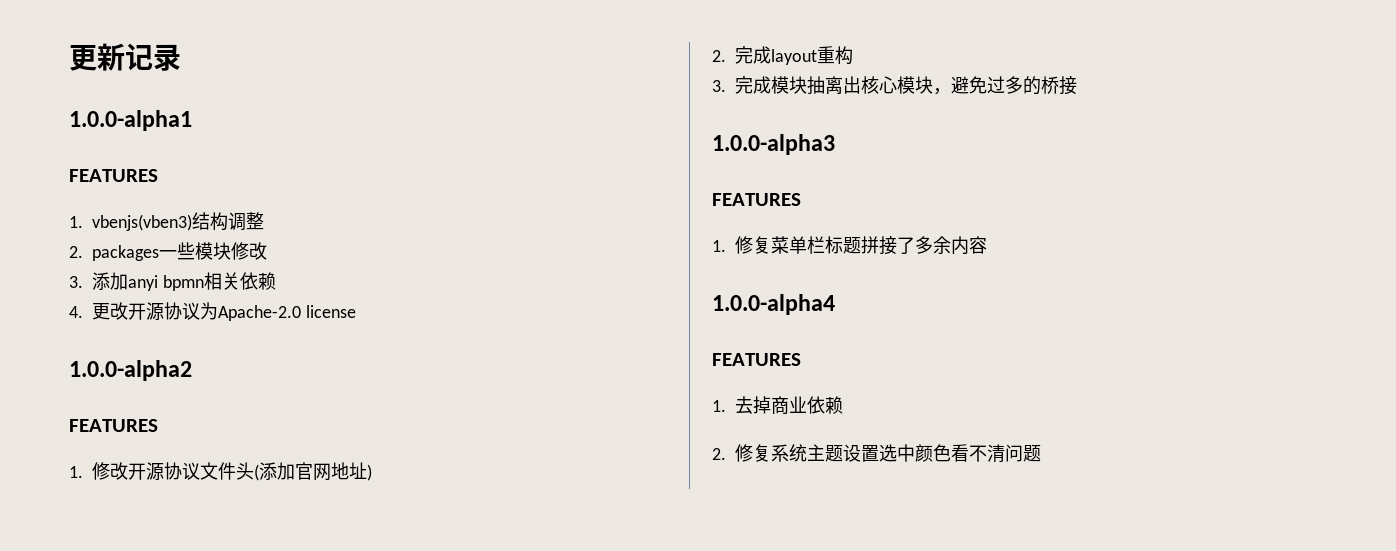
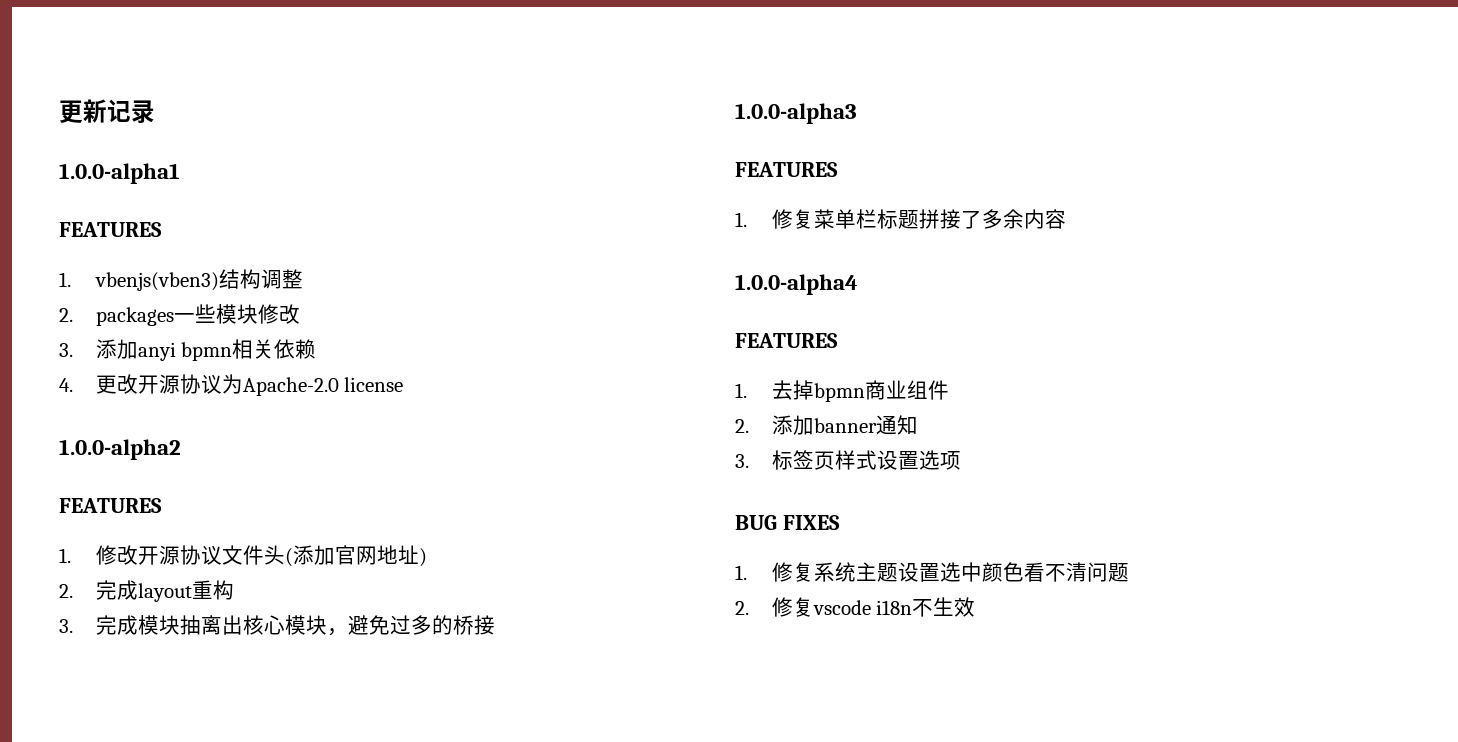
[771,396,843,414] [712,448,726,460] 商业依赖 // 2. -> [813,380,949,402] [735,415,918,435] [735,450,961,470] [735,515,840,530] [735,565,747,580] bpmn商业组件 // 2.添加banner通知 // 3.标签页样式设置选项 // BUG FIXES // 1.
(1041, 453) none -> [735,597,976,617] // 2.修复vscode i18n不生效

